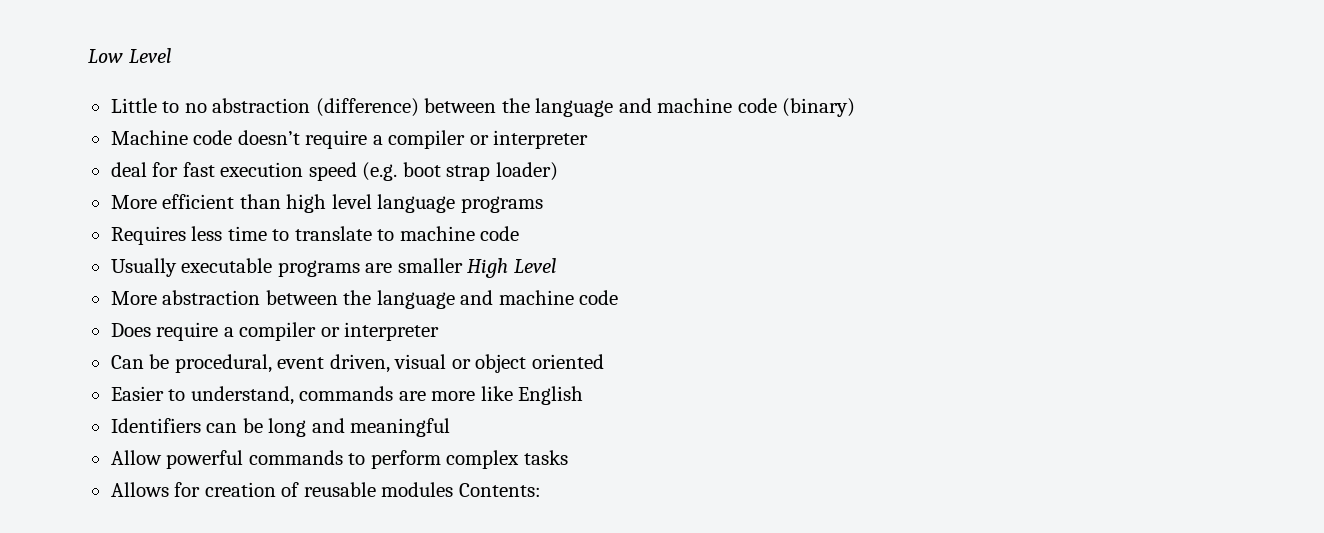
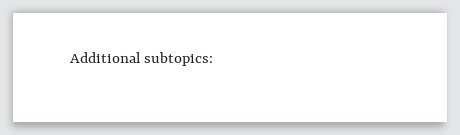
[88,48,171,63] [110,98,856,117] [110,130,589,149] [110,162,558,181] [110,194,543,213] [110,226,520,245] [110,258,556,278] [110,290,619,309] [110,322,440,341] [110,354,604,373] [110,386,584,405] [110,418,451,437] [110,450,568,469] [110,482,541,497] Low Level // Little to no abstraction (difference) between the language and machine code (binary) // Machine code doesn’t require a compiler or interpreter // deal for fast execution speed (e.g. boot strap loader) // More efficient than high level language programs // Requires less time to translate to machine code // Usually executable programs are smaller High Level // More abstraction between the language and machine code // Does require a compiler or interpreter // Can be procedural, event driven, visual or object oriented // Easier to understand, commands are more like English // Identifiers can be long and meaningful // Allow powerful commands to perform complex tasks // Allows for creation of reusable modules Contents: -> [70,52,214,66] Additional subtopics:

